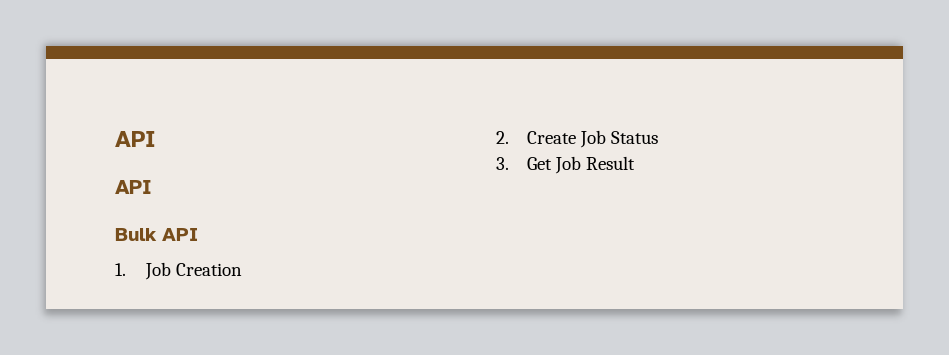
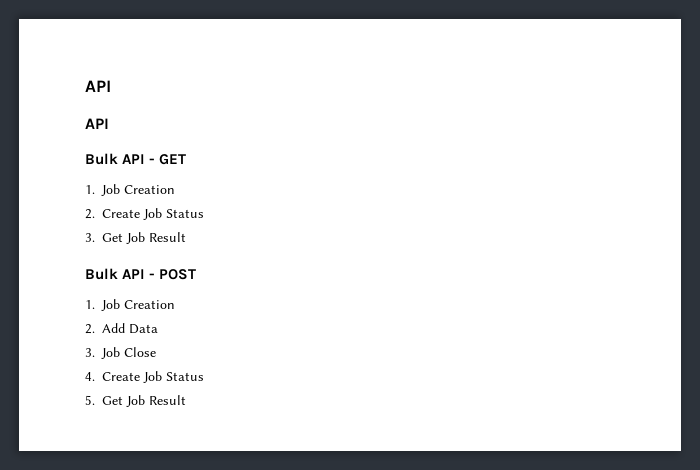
(198, 234) none -> [149,154,187,165] - GET
(636, 163) none -> [85,268,197,280] [85,299,175,311] [85,323,158,334] [85,347,156,359] [85,371,204,383] [85,395,186,407] // Bulk API - POST // 1. Job Creation // 2. Add Data // 3. Job Close // 4. Create Job Status // 5. Get Job Result

